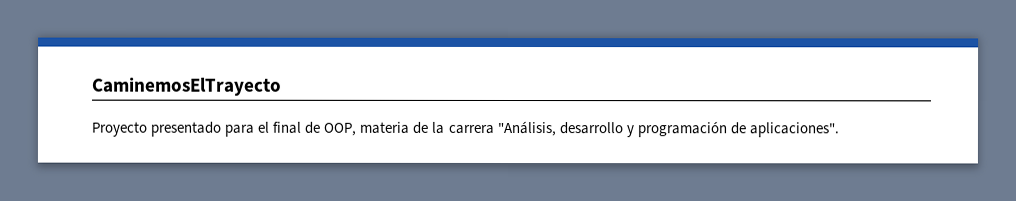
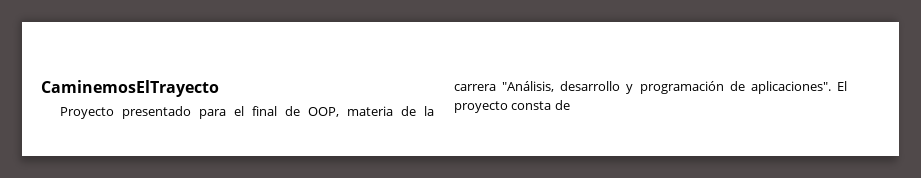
(839, 130) none -> [837,81,847,91] [454,100,570,113] El proyecto consta de

